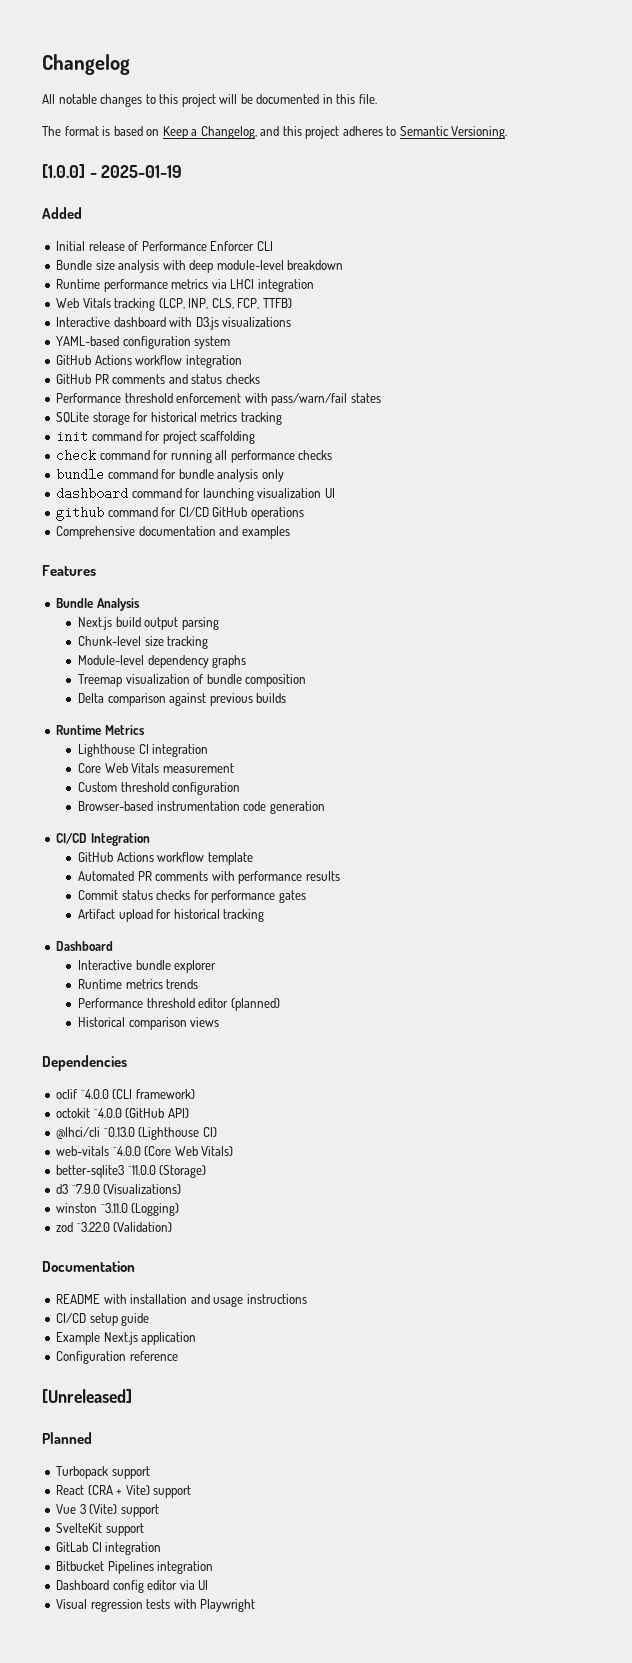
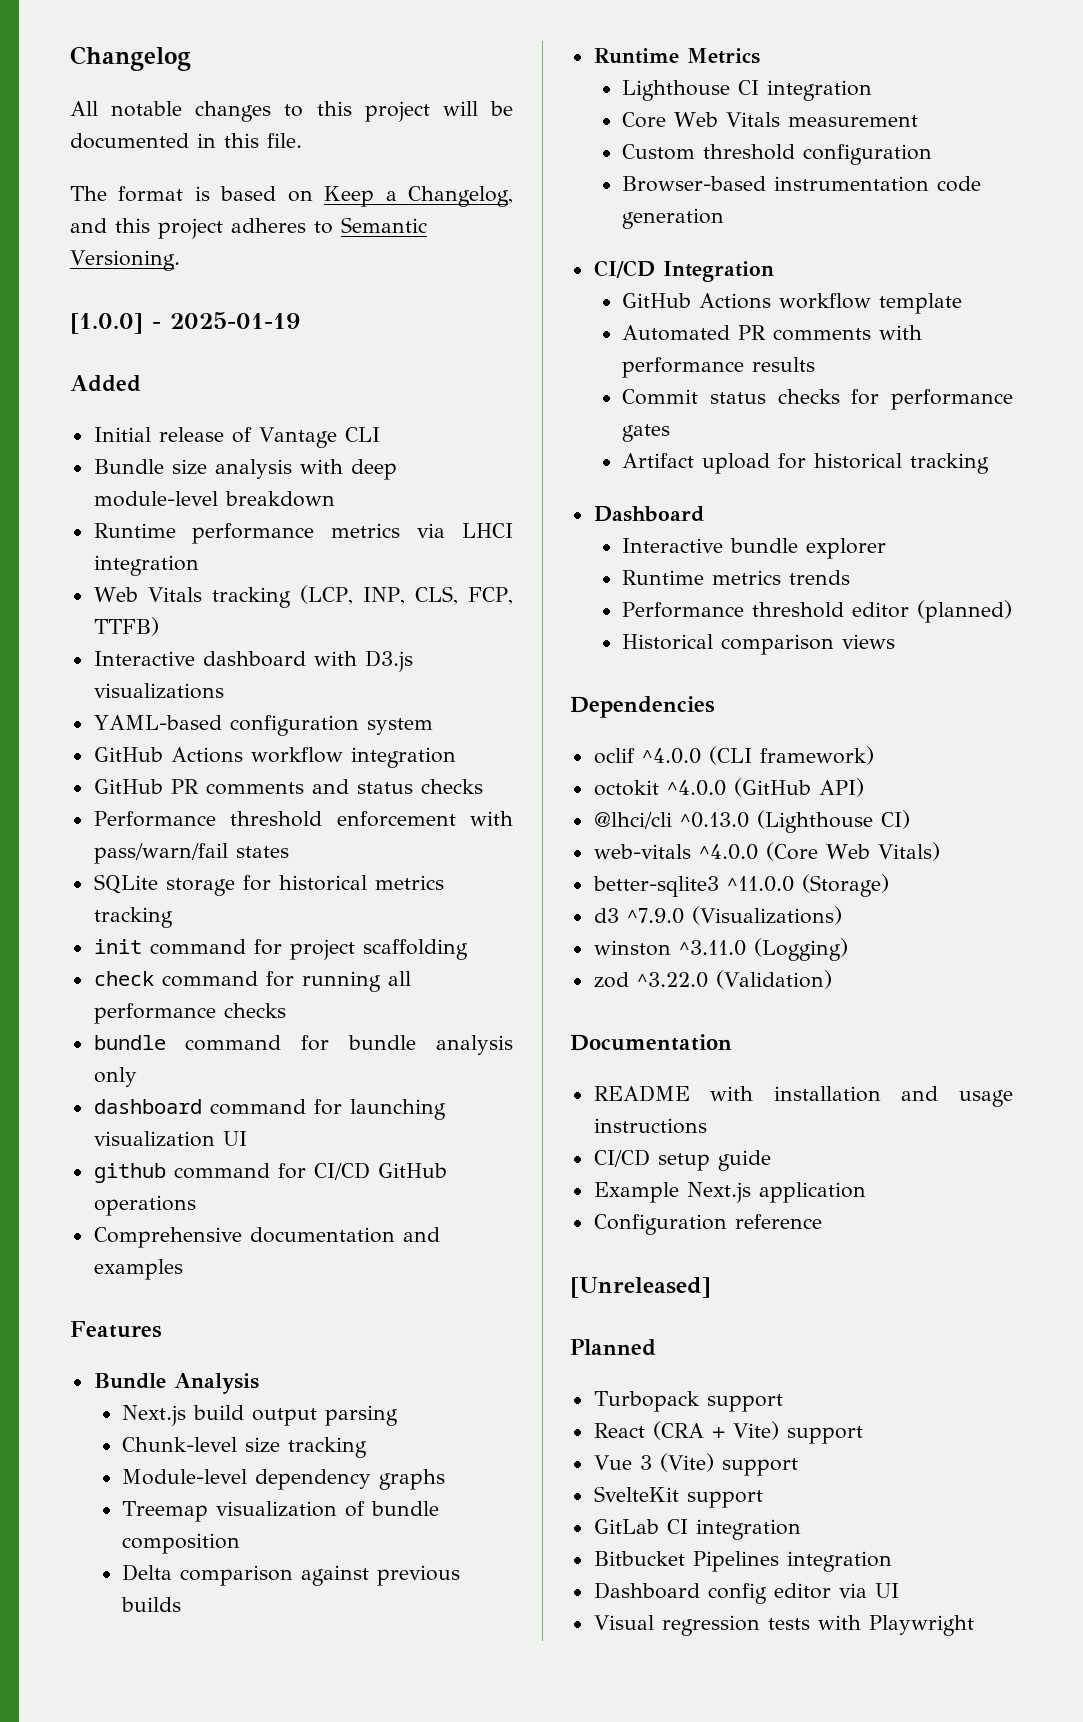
[141,241,255,251] Performance Enforcer -> [258,427,337,448] Vantage

